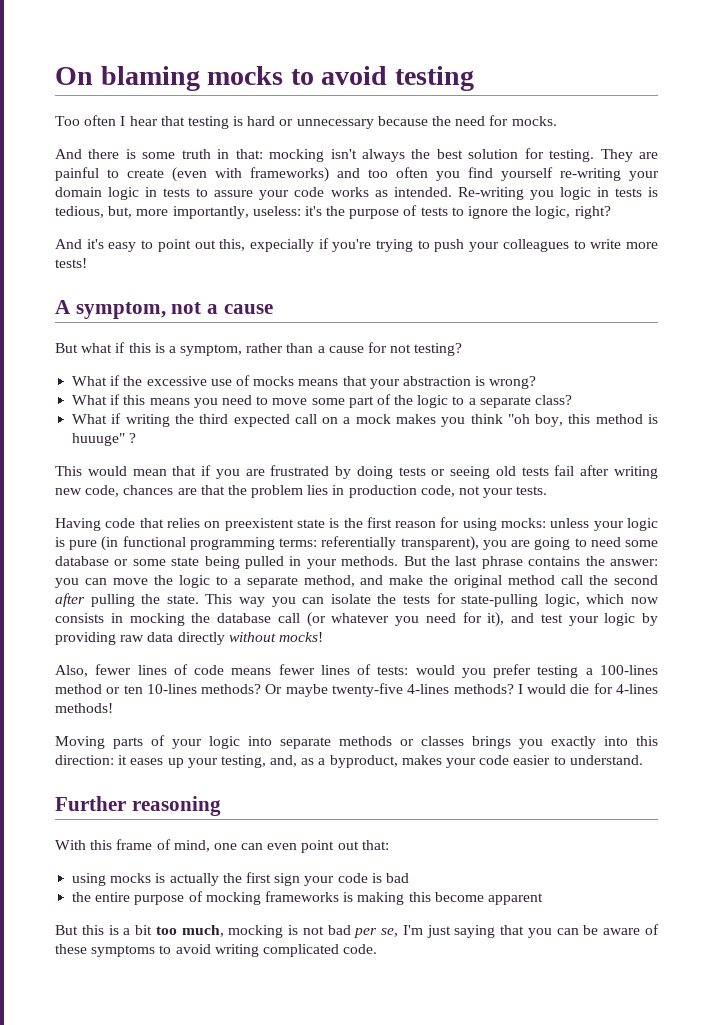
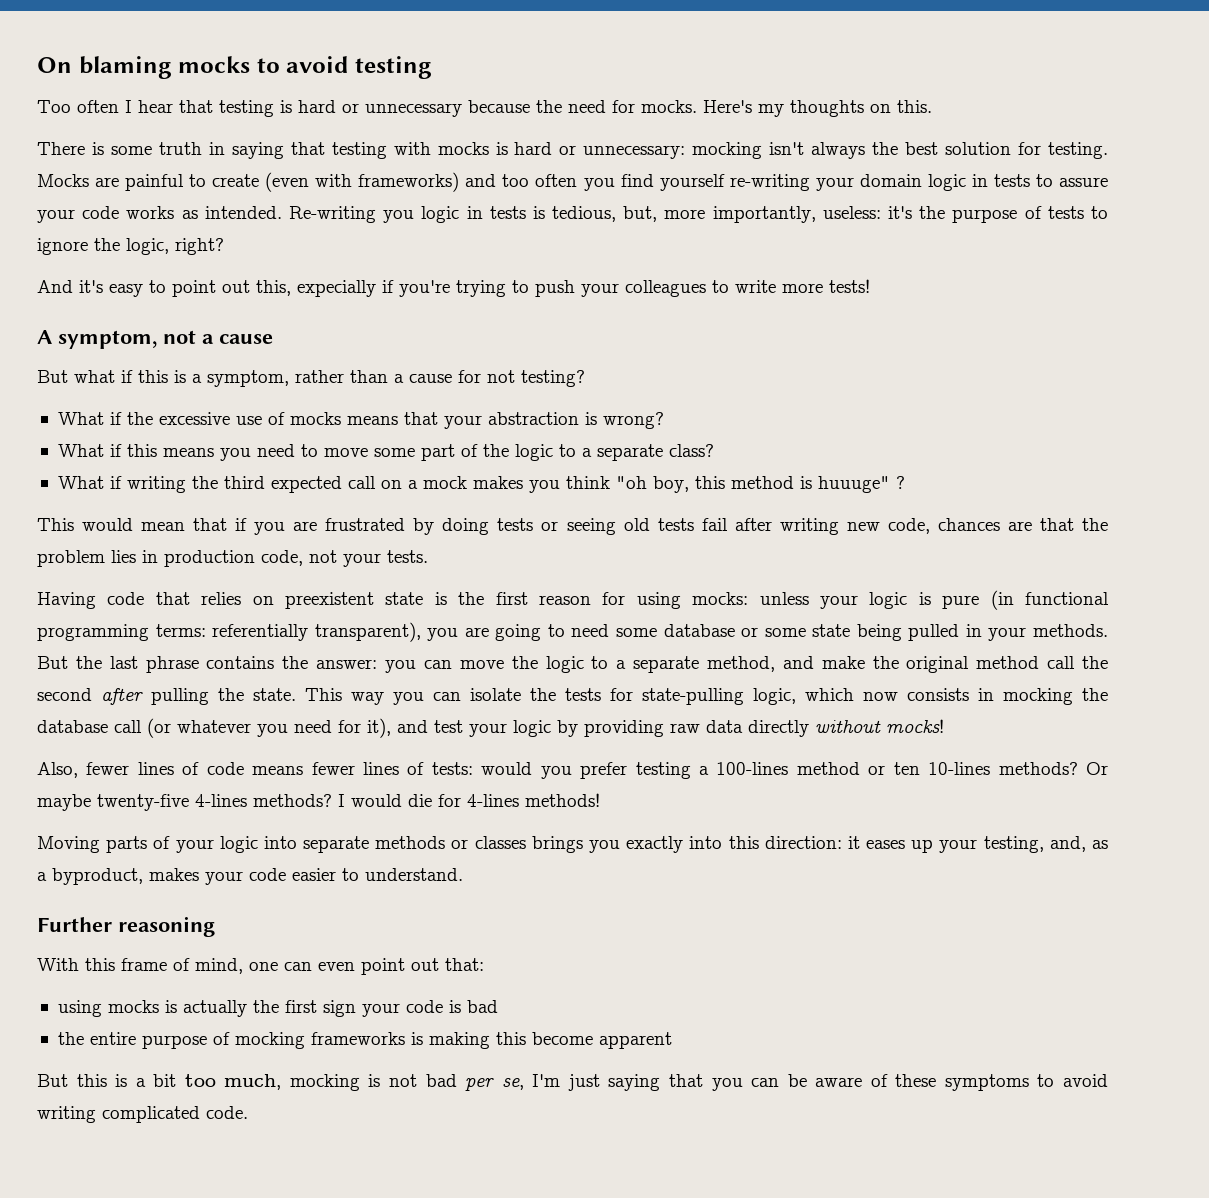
[55,149,263,159] // And there is some truth in that: -> [703,100,932,117] [37,142,686,159] Here's my thoughts on this. // There is some truth in saying that testing with mocks is hard or unnecessary:
[600,149,633,162] They -> [37,174,89,187] Mocks

